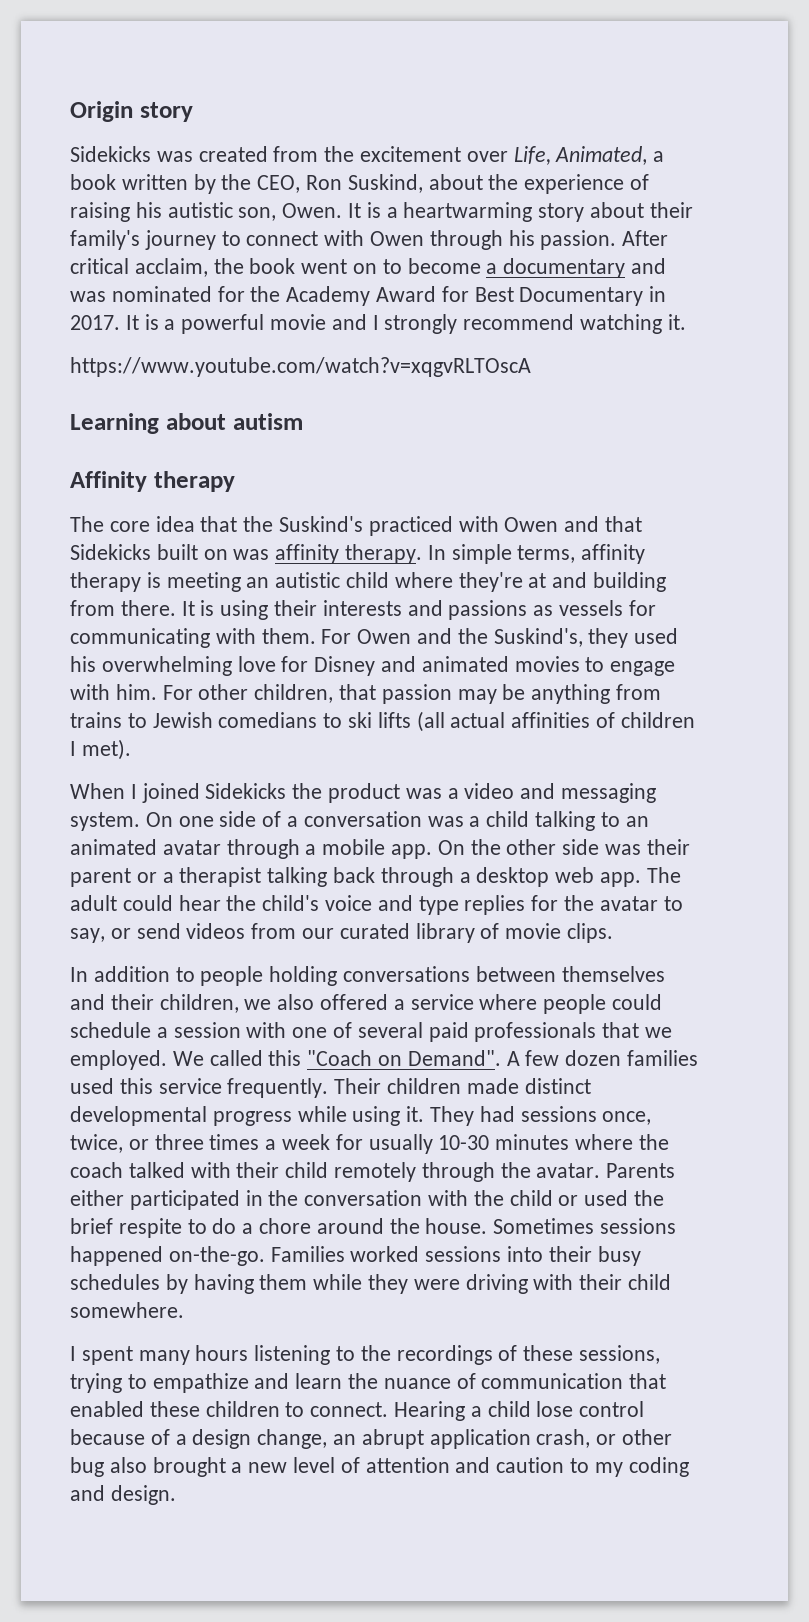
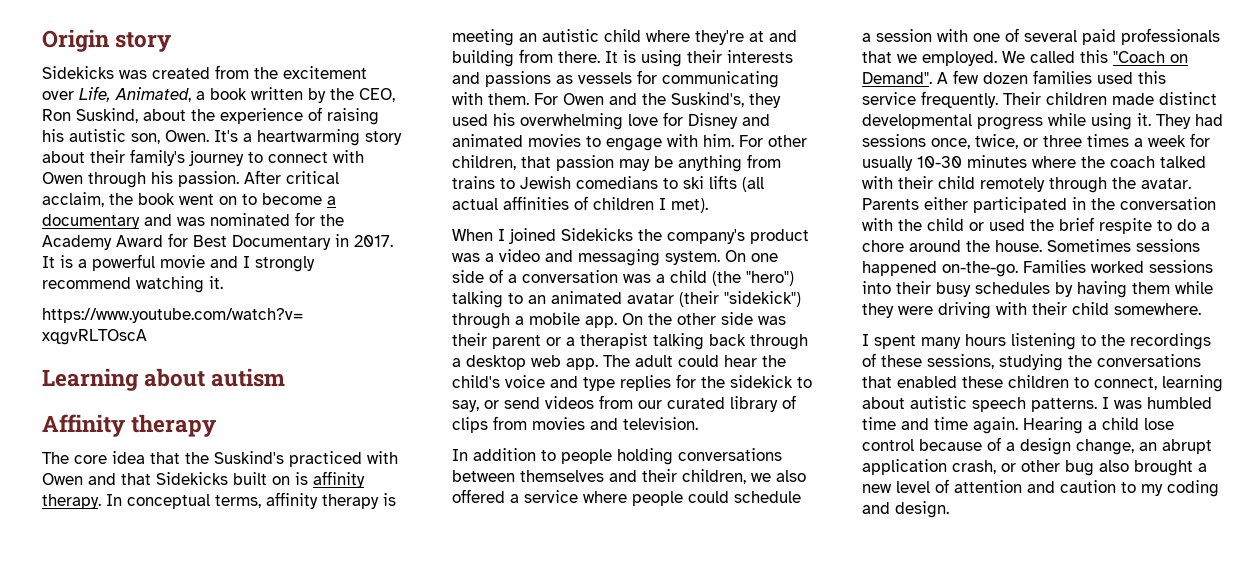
[348,202,381,218] It is -> [214,130,238,142] It's
[233,549,270,560] was -> [295,472,308,485] is
[451,544,512,564] simple -> [127,494,210,509] conceptual
(323, 791) none -> [667,229,745,244] company's
(530, 819) none -> [712,271,794,286] (the "hero")
(221, 847) none -> [679,291,801,307] (their "sidekick")
[599,896,658,911] avatar -> [730,375,793,388] sidekick
[505,923,614,943] movie clips. -> [452,416,698,433] clips from movies and television.
[70,1373,624,1393] trying to empathize and learn the nuance of communication -> [999,354,1201,371] studying the conversations
[310,1402,389,1417] connect. -> [1094,375,1223,392] [862,396,1212,412] [862,417,1018,434] connect, learning about autistic speech patterns. I was humbled time and time again.

